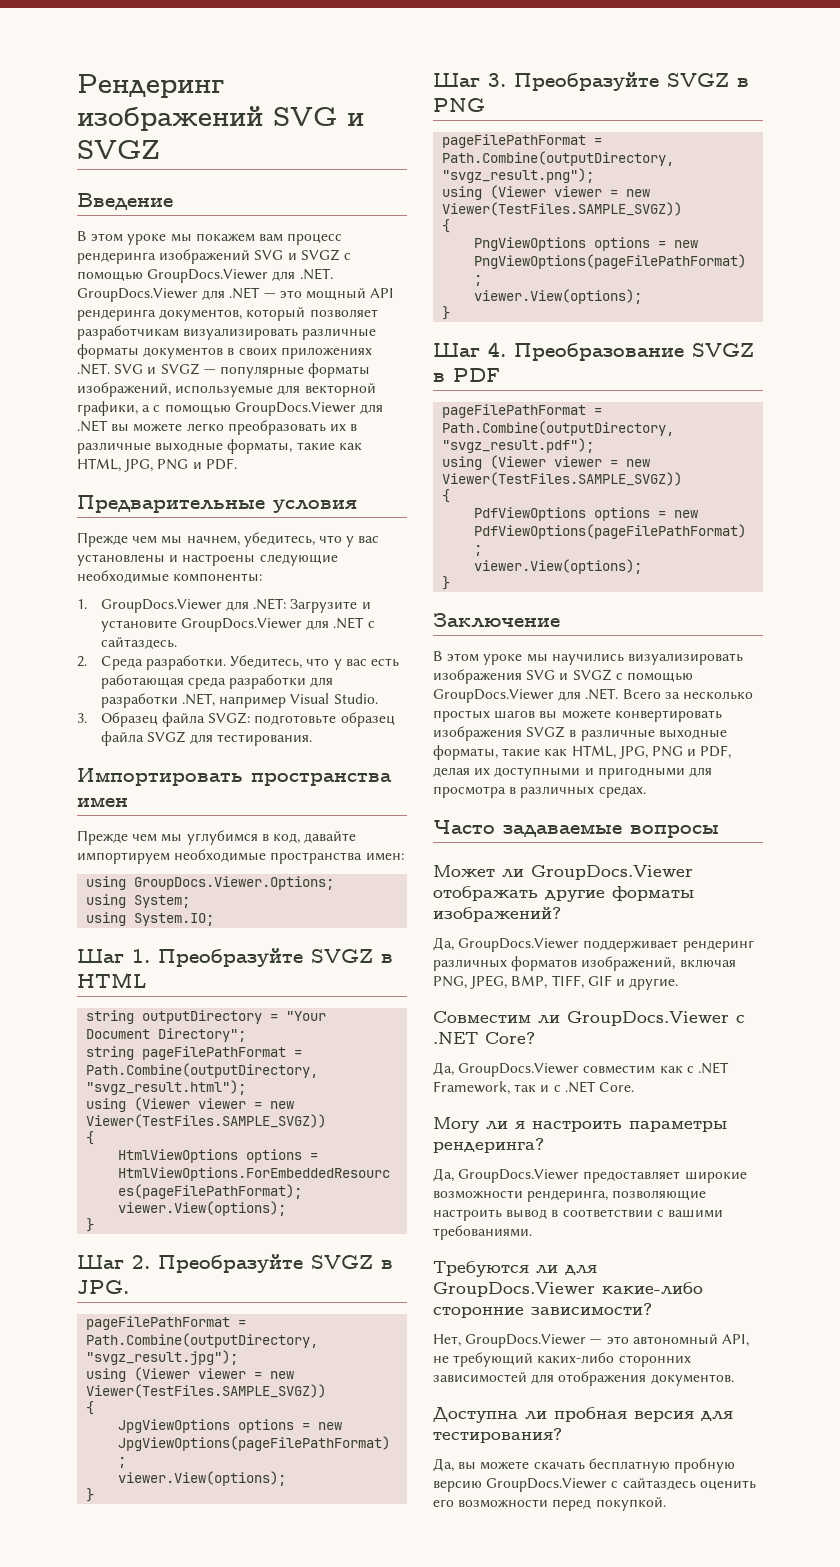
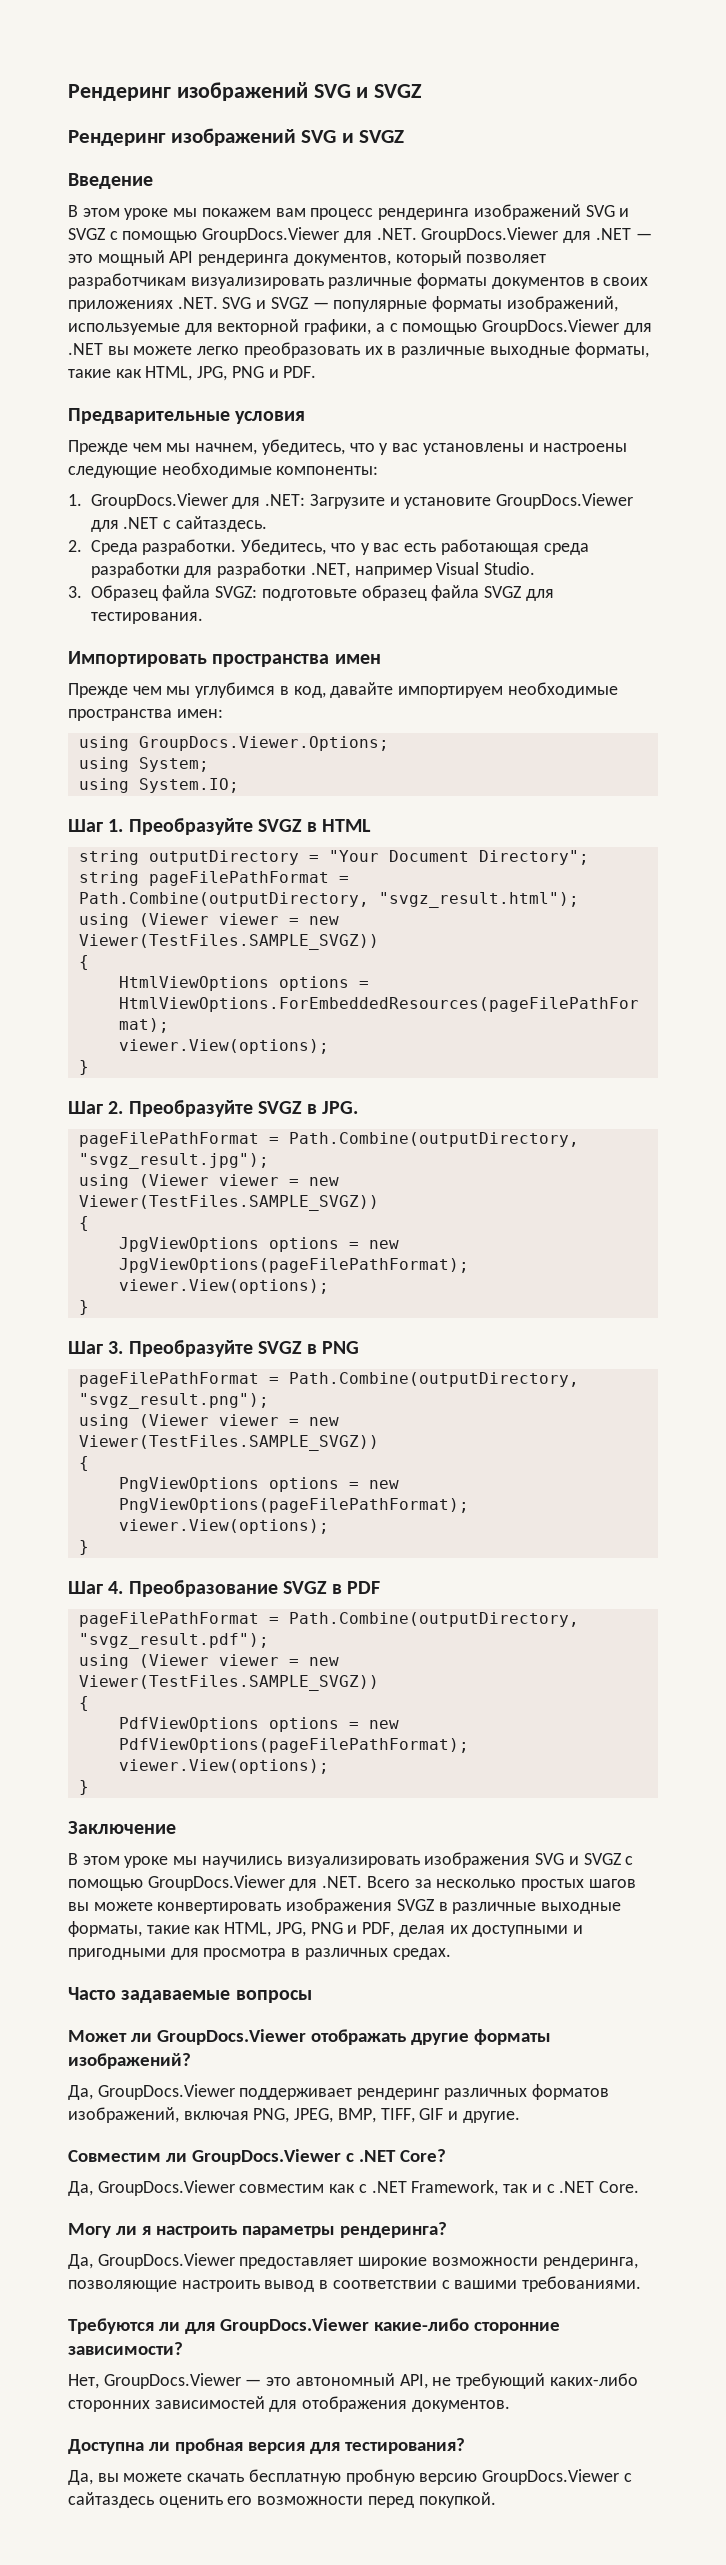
[77,74,224,98] [77,106,364,131] [77,140,160,159] Рендеринг изображений SVG и SVGZ -> [68,82,423,101] [68,128,405,146] Рендеринг изображений SVG и SVGZ // Рендеринг изображений SVG и SVGZ

